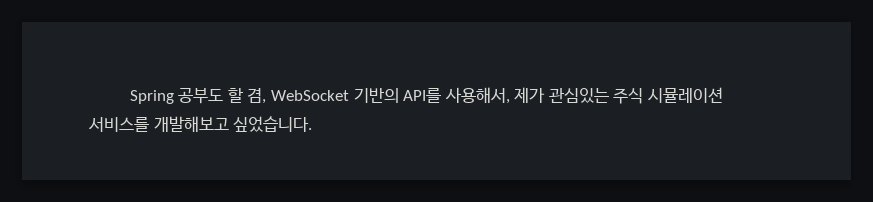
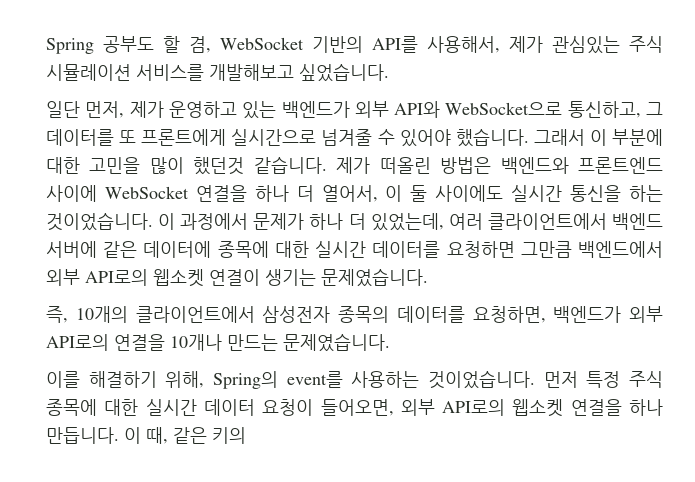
(313, 124) none -> [46,101,663,119] [46,128,664,147] [46,156,664,175] [46,185,663,202] [46,212,663,231] [46,241,663,258] [46,268,428,287] [46,306,663,323] [46,333,390,352] [46,370,663,389] [46,399,663,417] [46,427,246,444] // 일단 먼저, 제가 운영하고 있는 백엔드가 외부 API와 WebSocket으로 통신하고, 그 데이터를 또 프론트에게 실시간으로 넘겨줄 수 있어야 했습니다. 그래서 이 부분에 대한 고민을 많이 했던것 같습니다. 제가 떠올린 방법은 백엔드와 프론트엔드 사이에 WebSocket 연결을 하나 더 열어서, 이 둘 사이에도 실시간 통신을 하는 것이었습니다. 이 과정에서 문제가 하나 더 있었는데, 여러 클라이언트에서 백엔드 서버에 같은 데이터에 종목에 대한 실시간 데이터를 요청하면 그만큼 백엔드에서 외부 API로의 웹소켓 연결이 생기는 문제였습니다. // 즉, 10개의 클라이언트에서 삼성전자 종목의 데이터를 요청하면, 백엔드가 외부 API로의 연결을 10개나 만드는 문제였습니다. // 이를 해결하기 위해, Spring의 event를 사용하는 것이었습니다. 먼저 특정 주식 종목에 대한 실시간 데이터 요청이 들어오면, 외부 API로의 웹소켓 연결을 하나 만듭니다. 이 때, 같은 키의

